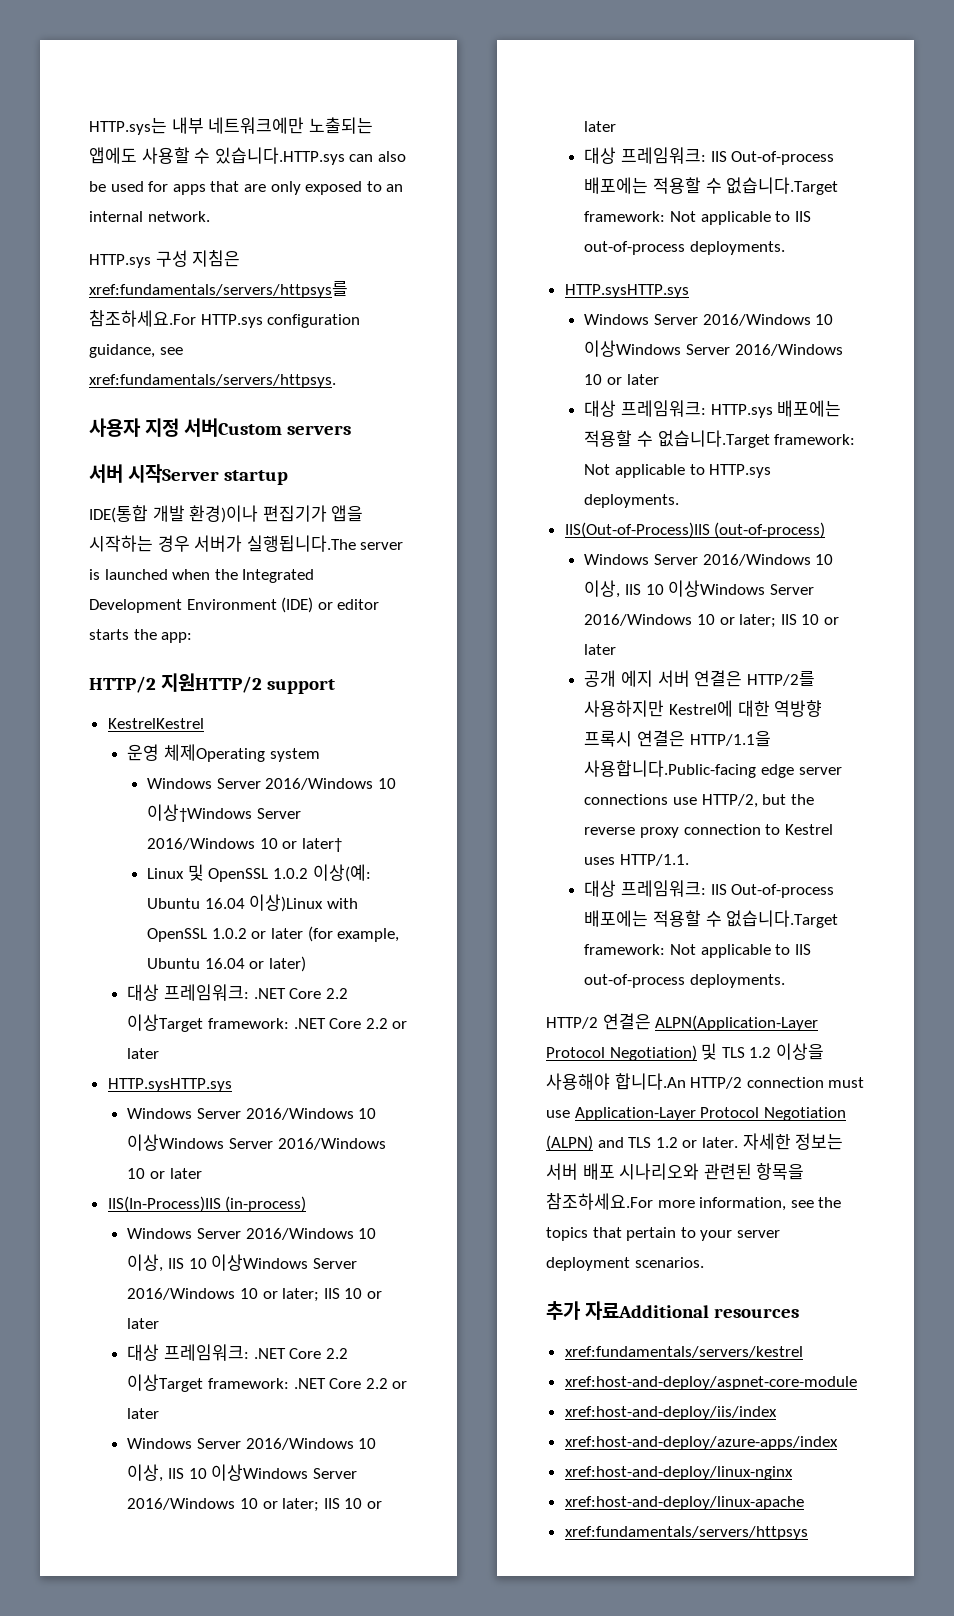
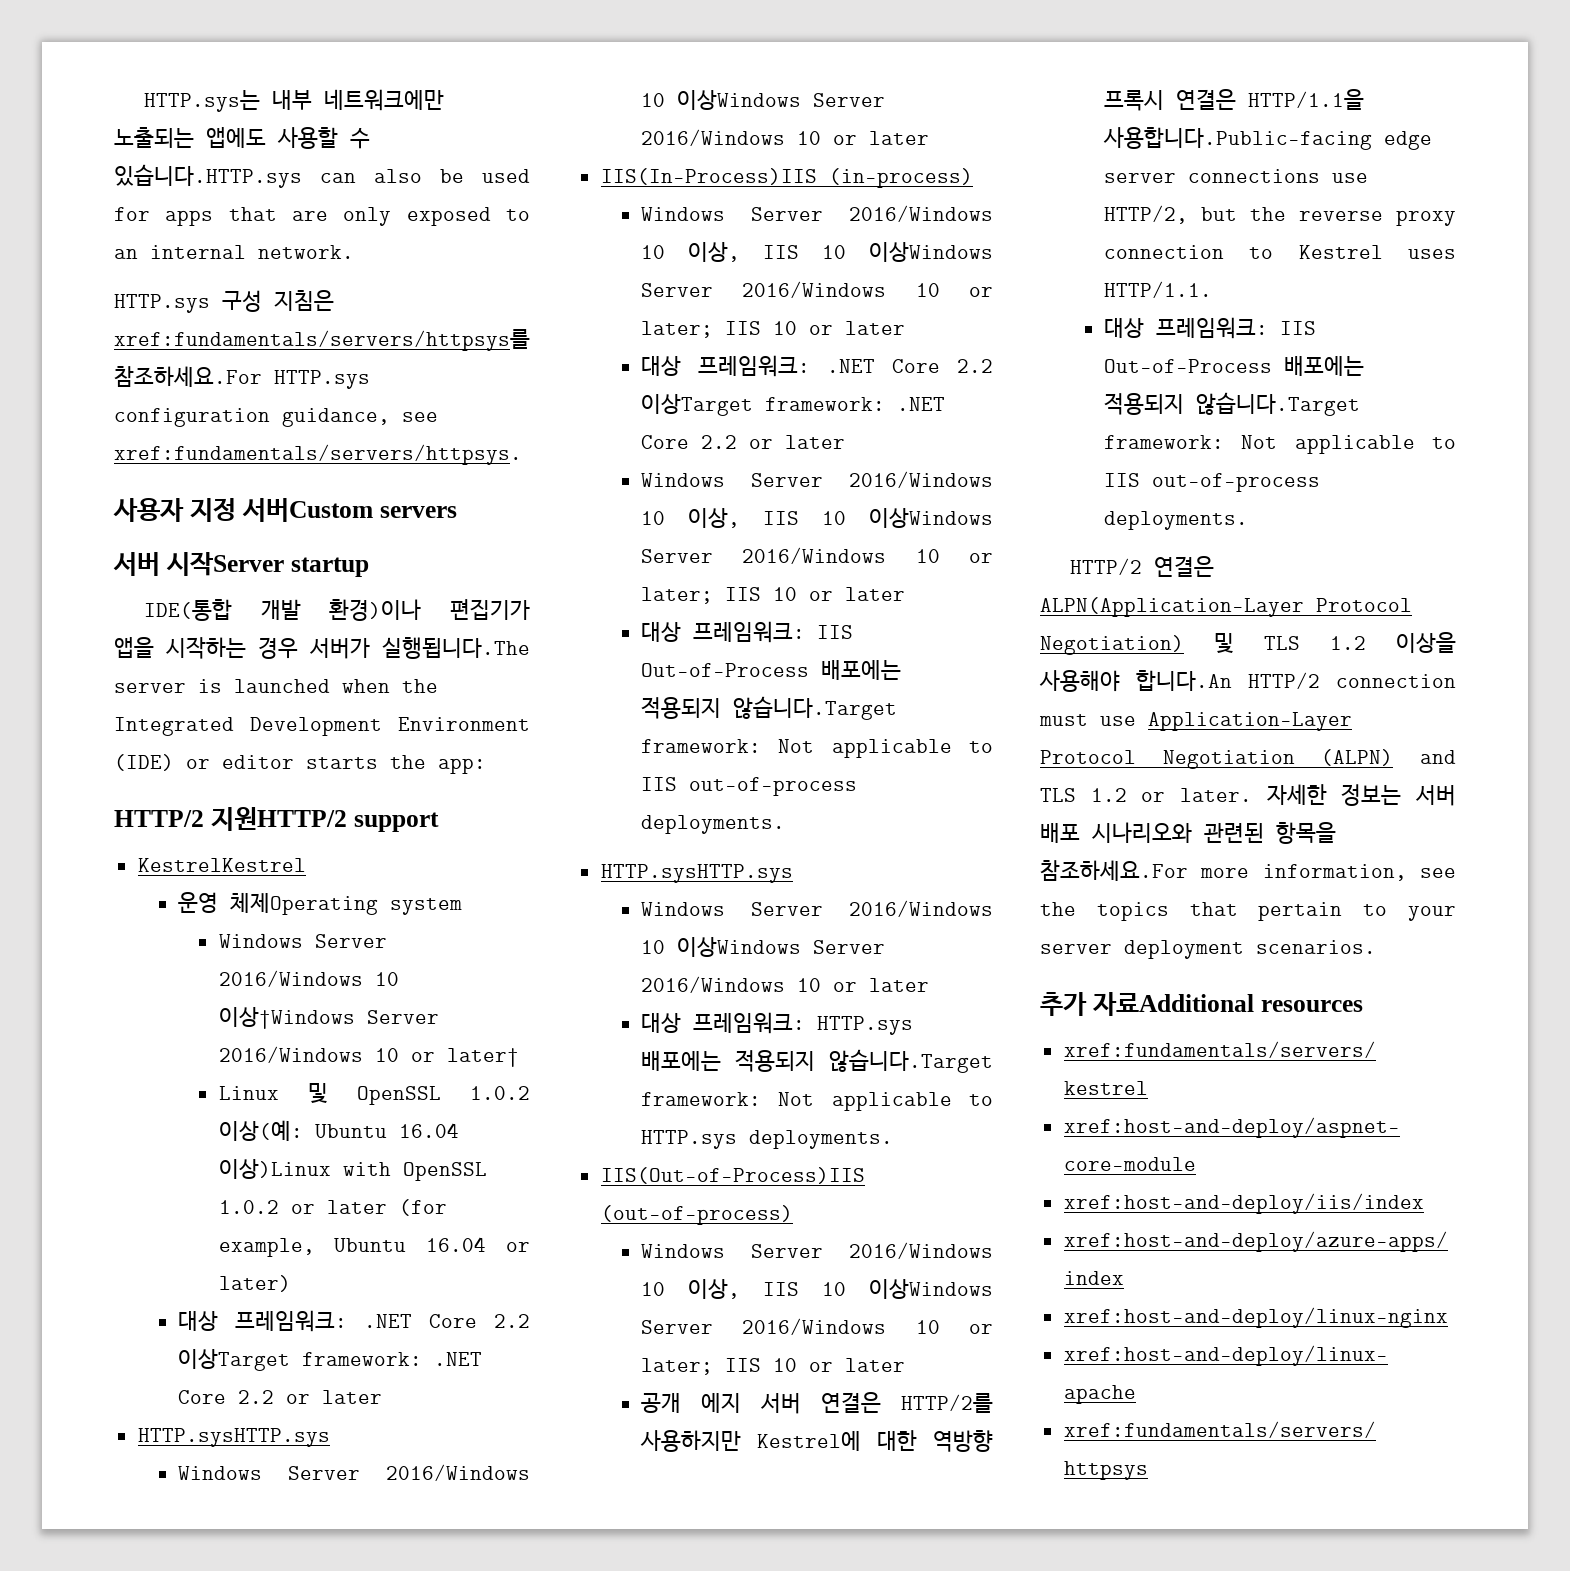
[731,151,835,165] [584,177,839,195] Out-of-process 배포에는 적용할 수 없습니다.Target -> [641,660,902,680] [641,696,898,720] Out-of-Process 배포에는 적용되지 않습니다.Target
[584,430,770,448] 적용할 수 없습니다.Target -> [735,1049,993,1073] 적용되지 않습니다.Target
[731,884,835,898] [584,910,839,928] Out-of-process 배포에는 적용할 수 없습니다.Target -> [1104,356,1365,376] [1104,392,1361,416] Out-of-Process 배포에는 적용되지 않습니다.Target

